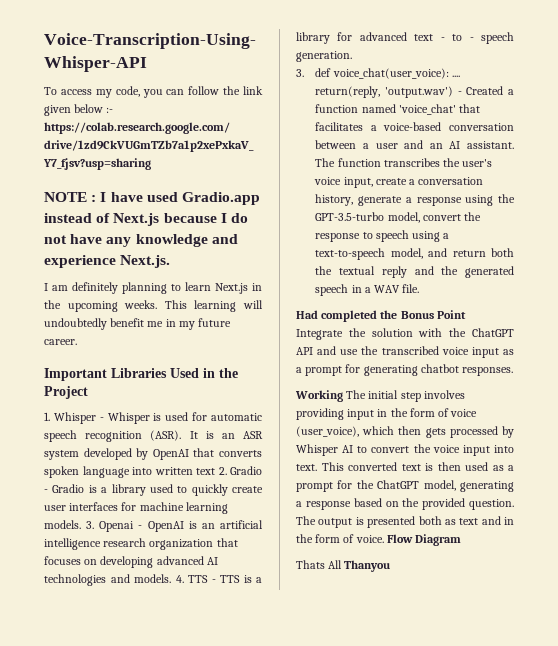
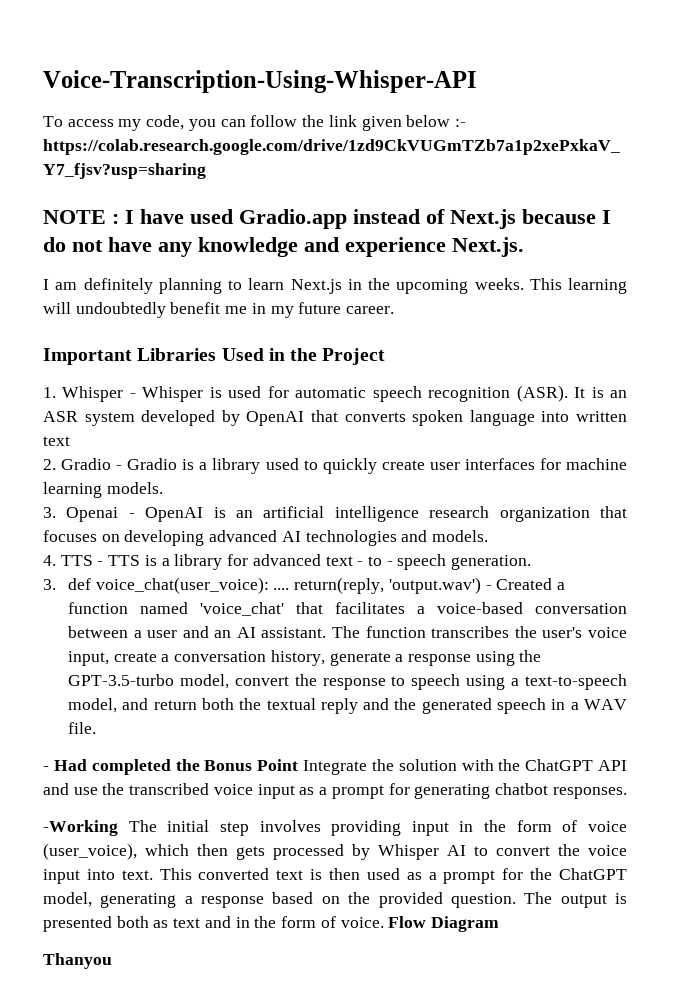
(215, 471) none -> (70, 441) //
(81, 524) none -> (163, 488) //
(171, 578) none -> (489, 536) //
(420, 288) none -> [43,766,49,771] -
[295,390,343,402] Working -> [43,820,118,836] -Working
[296,560,343,569] Thats All -> (499, 924) none

